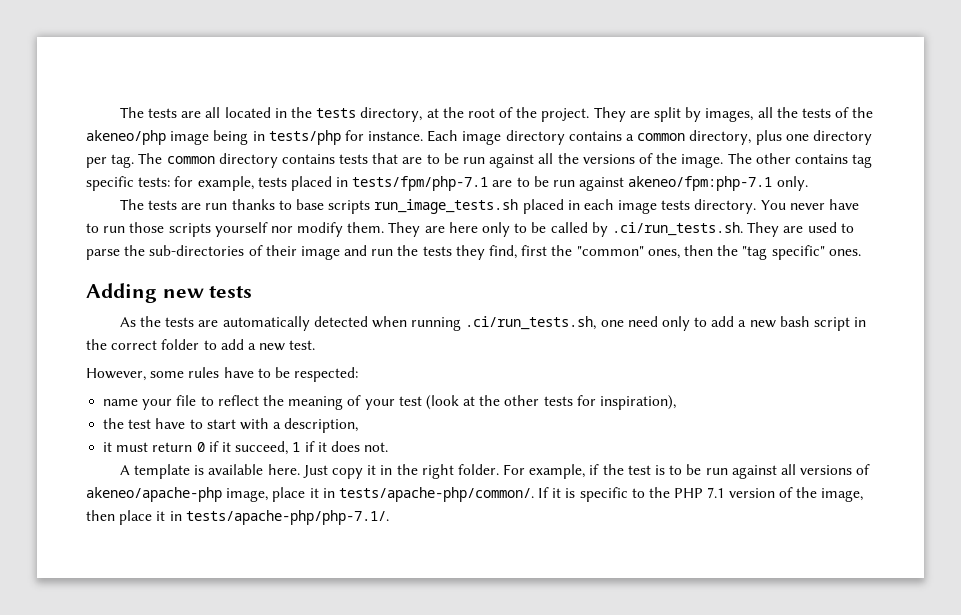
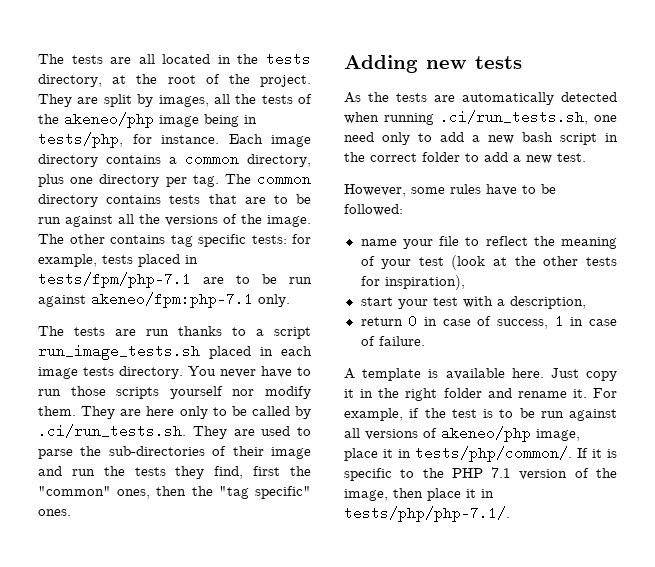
[268,130,341,145] tests/php -> [38,132,123,148] tests/php,
[296,199,371,214] base scripts -> [256,327,311,339] a script
[294,367,359,382] respected: -> [344,204,403,216] followed:
[103,418,359,433] [103,441,389,455] the test have to start with a description, // it must return 0 if it succeed, 1 if it does not. -> [360,296,586,309] [360,314,617,329] [360,336,425,346] start your test with a description, // return 0 in case of success, 1 in case of failure.
[457,464,499,475] folder. -> [443,388,587,398] folder and rename it.
[86,487,222,502] akeneo/apache-php -> [441,426,531,442] akeneo/php
[338,487,534,502] tests/apache-php/common/. -> [415,446,572,462] tests/php/common/.
[185,510,389,525] tests/apache-php/php-7.1/. -> [344,506,510,522] tests/php/php-7.1/.

